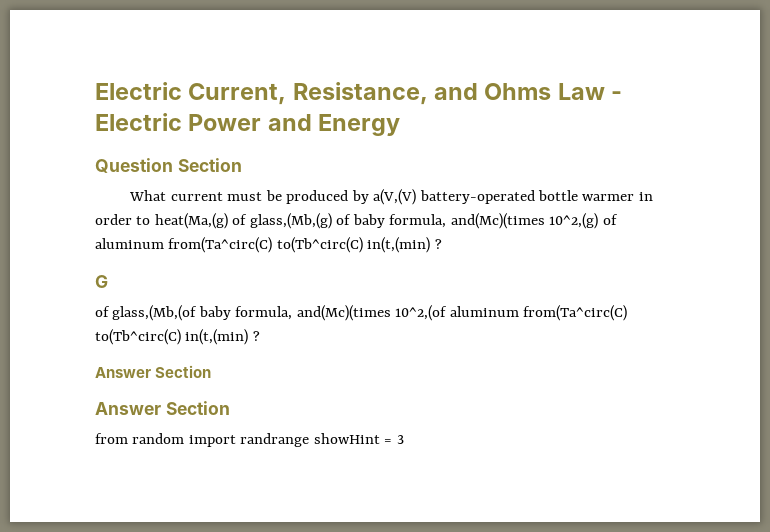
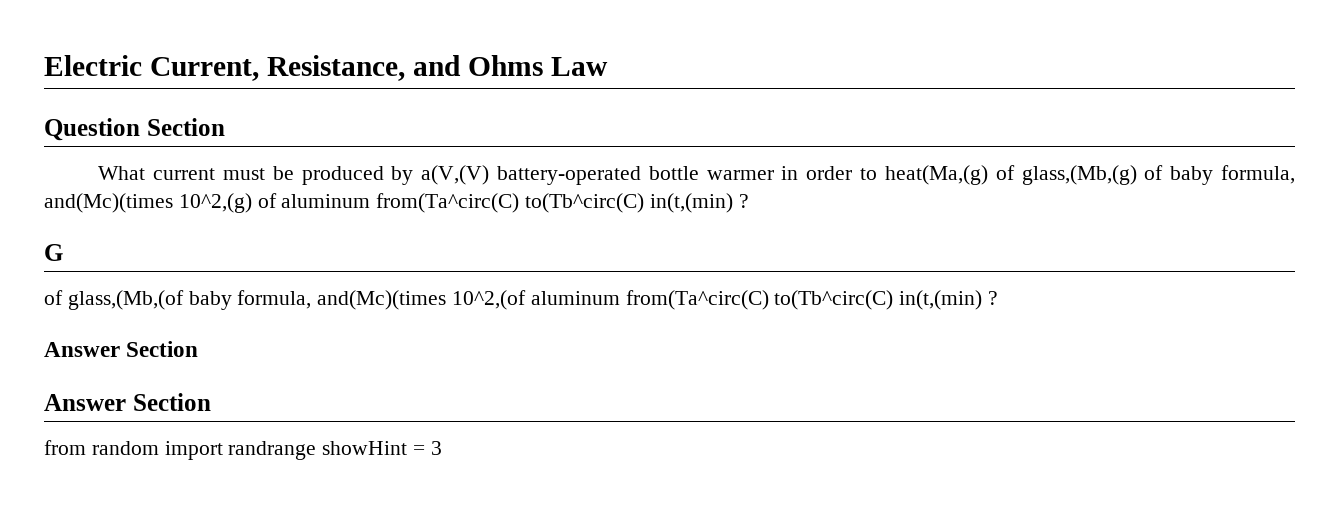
[611,91,623,100] [95,113,401,136] - Electric Power and Energy -> (608, 66) none

